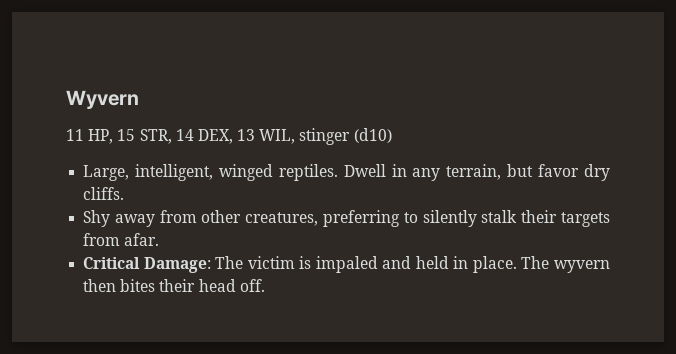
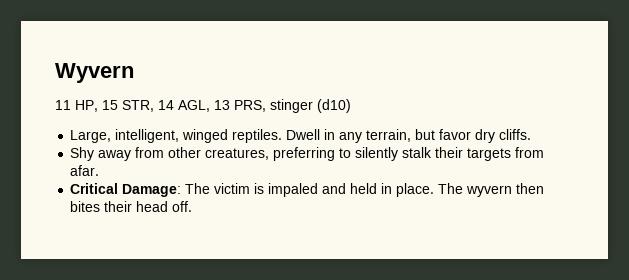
[197,129,296,144] DEX, 13 WIL, -> [178,100,266,112] AGL, 13 PRS,

